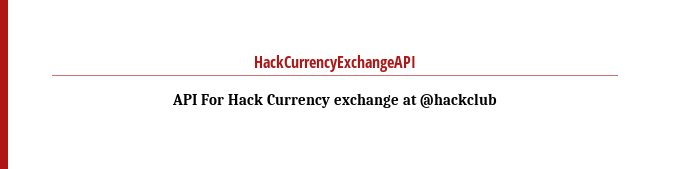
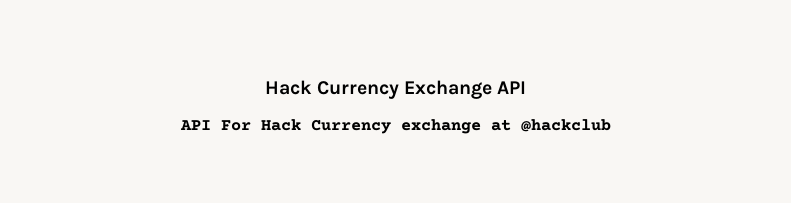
[254,55,416,72] HackCurrencyExchangeAPI -> [264,80,527,99] Hack Currency Exchange API

